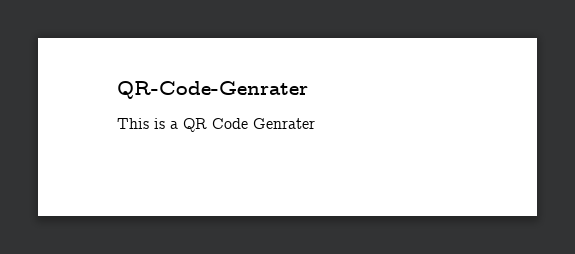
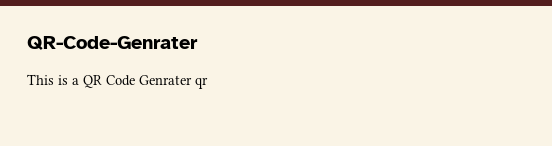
(315, 123) none -> [195,77,208,89] qr

